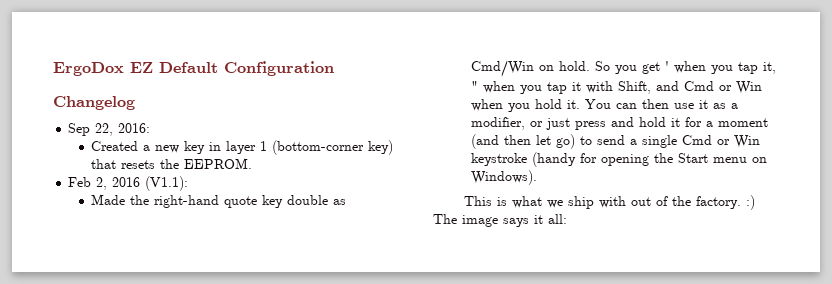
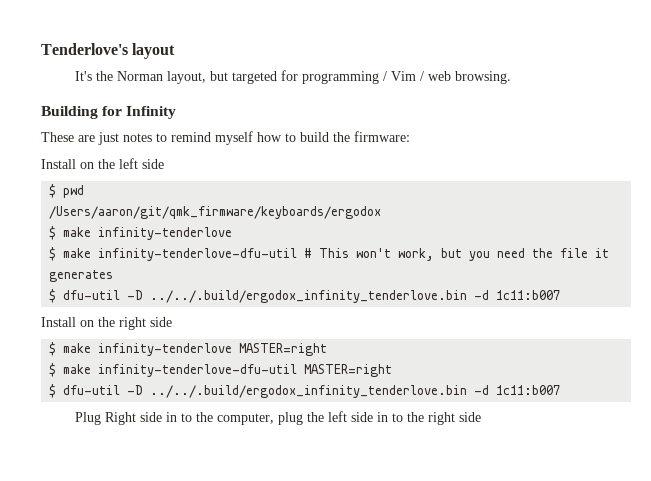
[53,61,334,76] [53,96,135,110] [68,123,151,136] [91,140,394,155] [91,158,253,169] [68,176,189,191] [91,194,347,208] [471,60,777,77] [471,81,763,94] [471,99,739,112] [471,117,769,130] [471,134,761,149] [471,152,768,167] [471,170,538,185] [463,195,755,210] [433,214,567,227] ErgoDox EZ Default Configuration // Changelog // Sep 22, 2016: // Created a new key in layer 1 (bottom-corner key) that resets the EEPROM. // Feb 2, 2016 (V1.1): // Made the right-hand quote key double as Cmd/Win on hold. So you get ' when you tap it, " when you tap it with Shift, and Cmd or Win when you hold it. You can then use it as a modifier, or just press and hold it for a moment (and then let go) to send a single Cmd or Win keystroke (handy for opening the Start menu on Windows). // This is what we ship with out of the factory. :) The image says it all: -> [41,43,176,59] [74,70,511,84] [41,106,177,119] [41,131,410,145] [41,158,164,169] [49,184,85,198] [49,206,382,219] [49,226,233,240] [49,247,610,261] [49,270,114,282] [49,289,561,303] [41,317,172,330] [49,342,328,356] [49,363,393,377] [49,384,561,398] [74,411,481,425] Tenderlove's layout // It's the Norman layout, but targeted for programming / Vim / web browsing. // Building for Infinity // These are just notes to remind myself how to build the firmware: // Install on the left side // $ pwd // /Users/aaron/git/qmk_firmware/keyboards/ergodox // $ make infinity-tenderlove // $ make infinity-tenderlove-dfu-util # This won't work, but you need the file it generates // $ dfu-util -D ../../.build/ergodox_infinity_tenderlove.bin -d 1c11:b007 // Install on the right side // $ make infinity-tenderlove MASTER=right // $ make infinity-tenderlove-dfu-util MASTER=right // $ dfu-util -D ../../.build/ergodox_infinity_tenderlove.bin -d 1c11:b007 // Plug Right side in to the computer, plug the left side in to the right side

